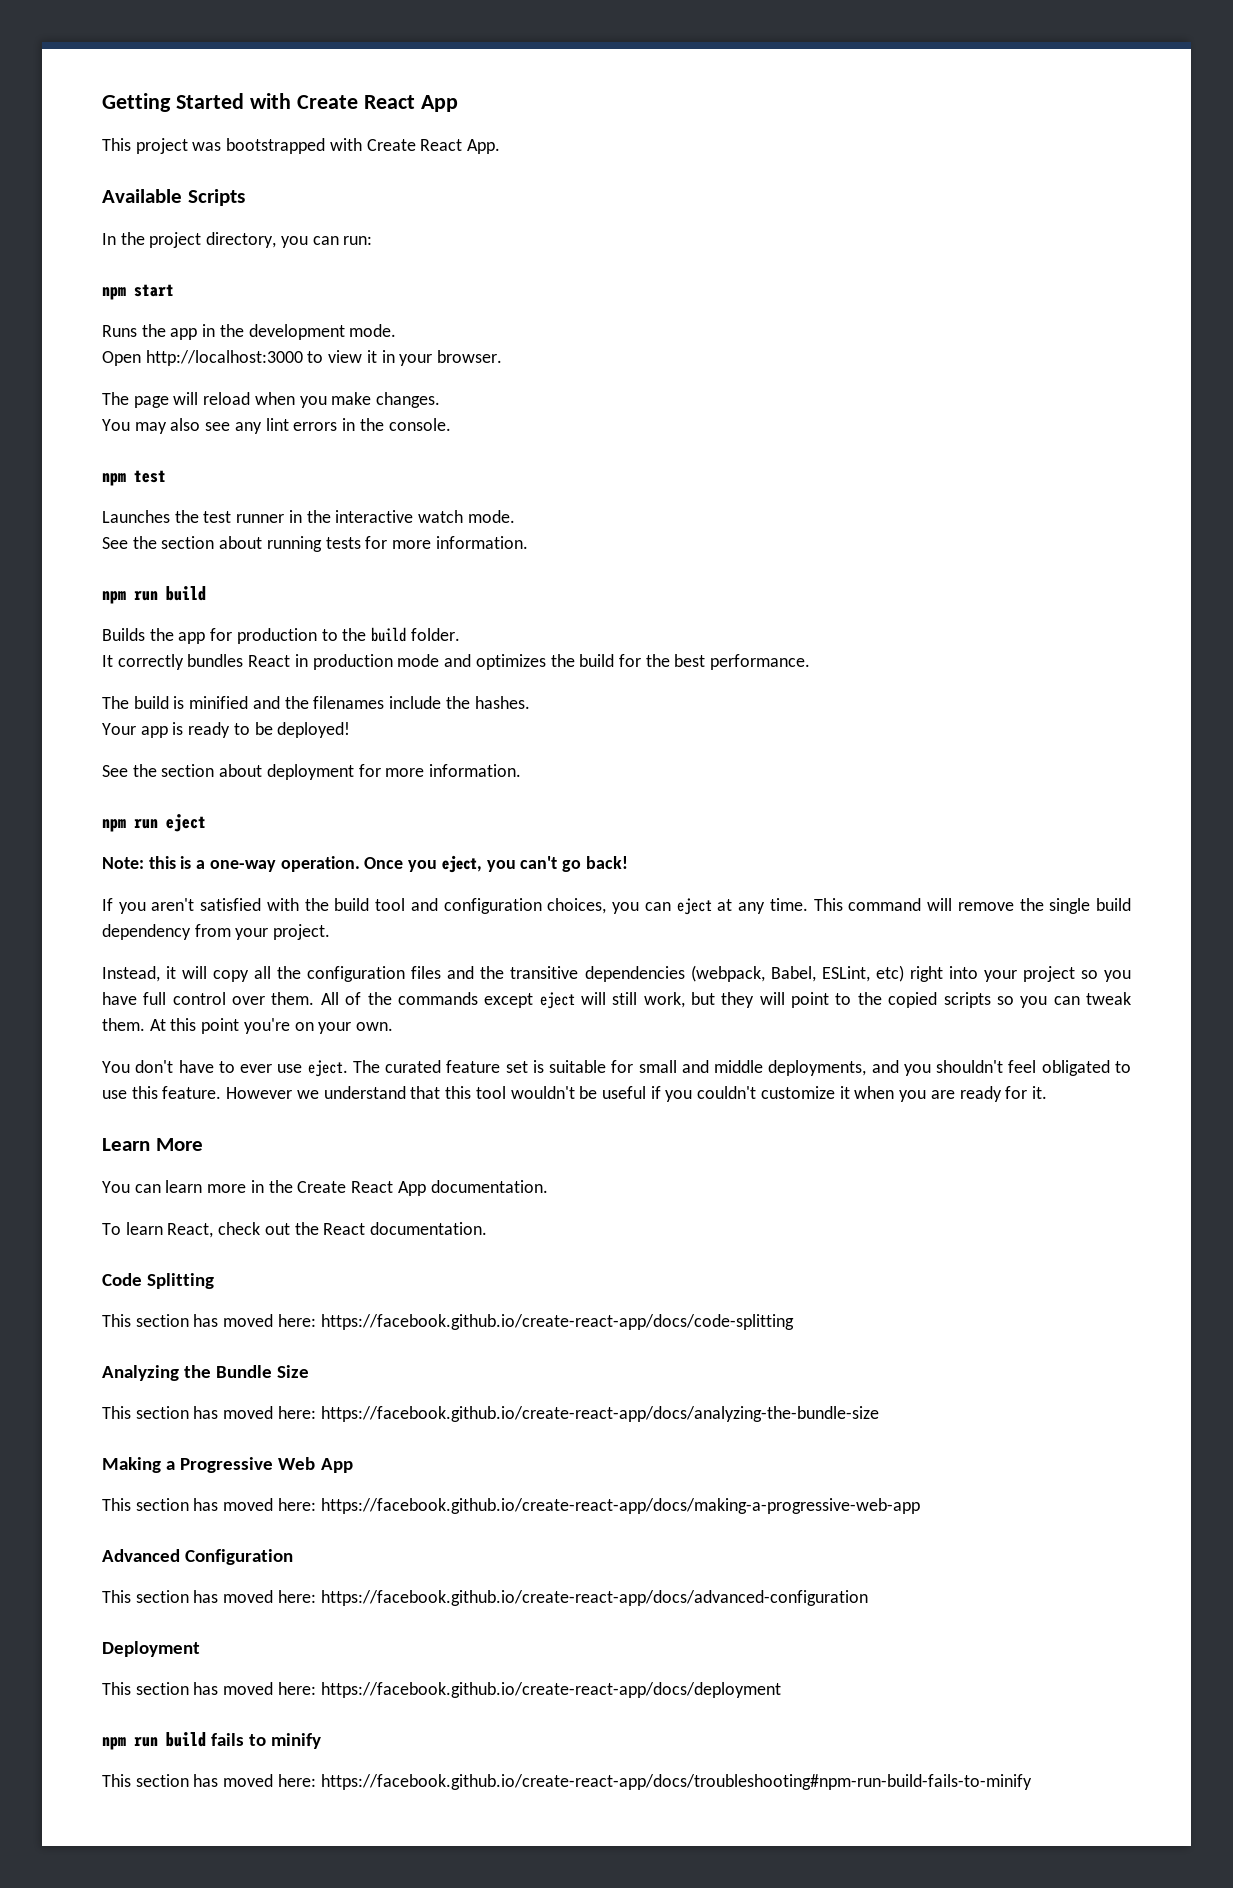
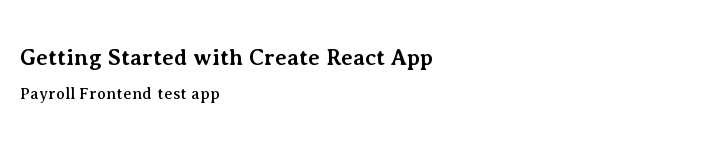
[102,138,501,154] [102,189,245,206] [102,232,373,248] [102,284,174,300] [102,324,397,340] [102,350,503,366] [102,392,441,408] [102,418,451,434] [102,470,166,486] [102,510,515,523] [102,536,528,552] [102,586,206,604] [102,627,460,644] [102,654,811,670] [102,696,530,709] [102,722,351,738] [102,764,522,780] [102,814,206,832] [102,855,628,873] [102,898,1132,915] [102,924,331,940] [102,965,1131,982] [102,992,1132,1009] [102,1018,394,1034] [102,1060,1131,1077] [102,1086,1047,1102] [102,1138,203,1151] [102,1180,548,1196] [102,1222,488,1238] [102,1273,215,1289] [102,1314,794,1330] [102,1365,310,1381] [102,1406,879,1422] [102,1457,353,1473] [102,1498,920,1514] [102,1549,294,1565] [102,1590,868,1606] [102,1641,200,1657] [102,1682,781,1698] [102,1732,322,1750] [102,1774,1032,1790] This project was bootstrapped with Create React App. // Available Scripts // In the project directory, you can run: // npm start // Runs the app in the development mode. // Open http://localhost:3000 to view it in your browser. // The page will reload when you make changes. // You may also see any lint errors in the console. // npm test // Launches the test runner in the interactive watch mode. // See the section about running tests for more information. // npm run build // Builds the app for production to the build folder. // It correctly bundles React in production mode and optimizes the build for the best performance. // The build is minified and the filenames include the hashes. // Your app is ready to be deployed! // See the section about deployment for more information. // npm run eject // Note: this is a one-way operation. Once you eject, you can't go back! // If you aren't satisfied with the build tool and configuration choices, you can eject at any time. This command will remove the single build dependency from your project. // Instead, it will copy all the configuration files and the transitive dependencies (webpack, Babel, ESLint, etc) right into your project so you have full control over them. All of the commands except eject will still work, but they will point to the copied scripts so you can tweak them. At this point you're on your own. // You don't have to ever use eject. The curated feature set is suitable for small and middle deployments, and you shouldn't feel obligated to use this feature. However we understand that this tool wouldn't be useful if you couldn't customize it when you are ready for it. // Learn More // You can learn more in the Create React App documentation. // To learn React, check out the React documentation. // Code Splitting // This section has moved here: https://facebook.github.io/create-react-app/docs/code-splitting // Analyzing the Bundle Size // This section has moved here: https://facebook.github.io/create-react-app/docs/analyzing-the-bundle-size // Making a Progressive Web App // This section has moved here: https://facebook.github.io/create-react-app/docs/making-a-progressive-web-app // Advanced Configuration // This section has moved here: https://facebook.github.io/create-react-app/docs/advanced-configuration // Deployment // This section has moved here: https://facebook.github.io/create-react-app/docs/deployment // npm run build fails to minify // This section has moved here: https://facebook.github.io/create-react-app/docs/troubleshooting#npm-run-build-fails-to-minify -> [20,87,220,103] Payroll Frontend test app

